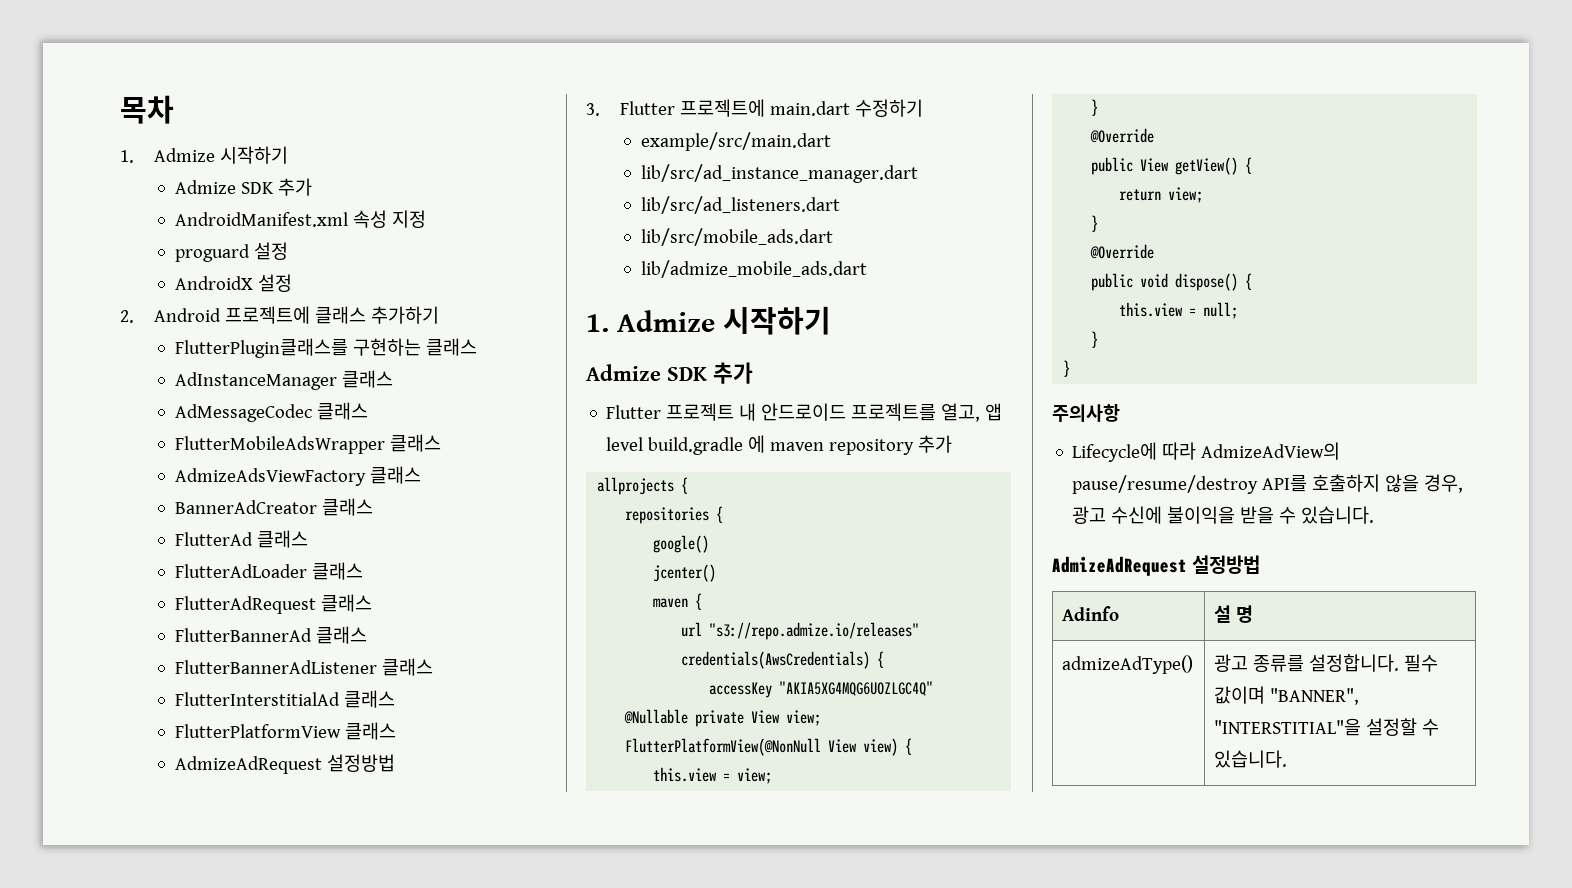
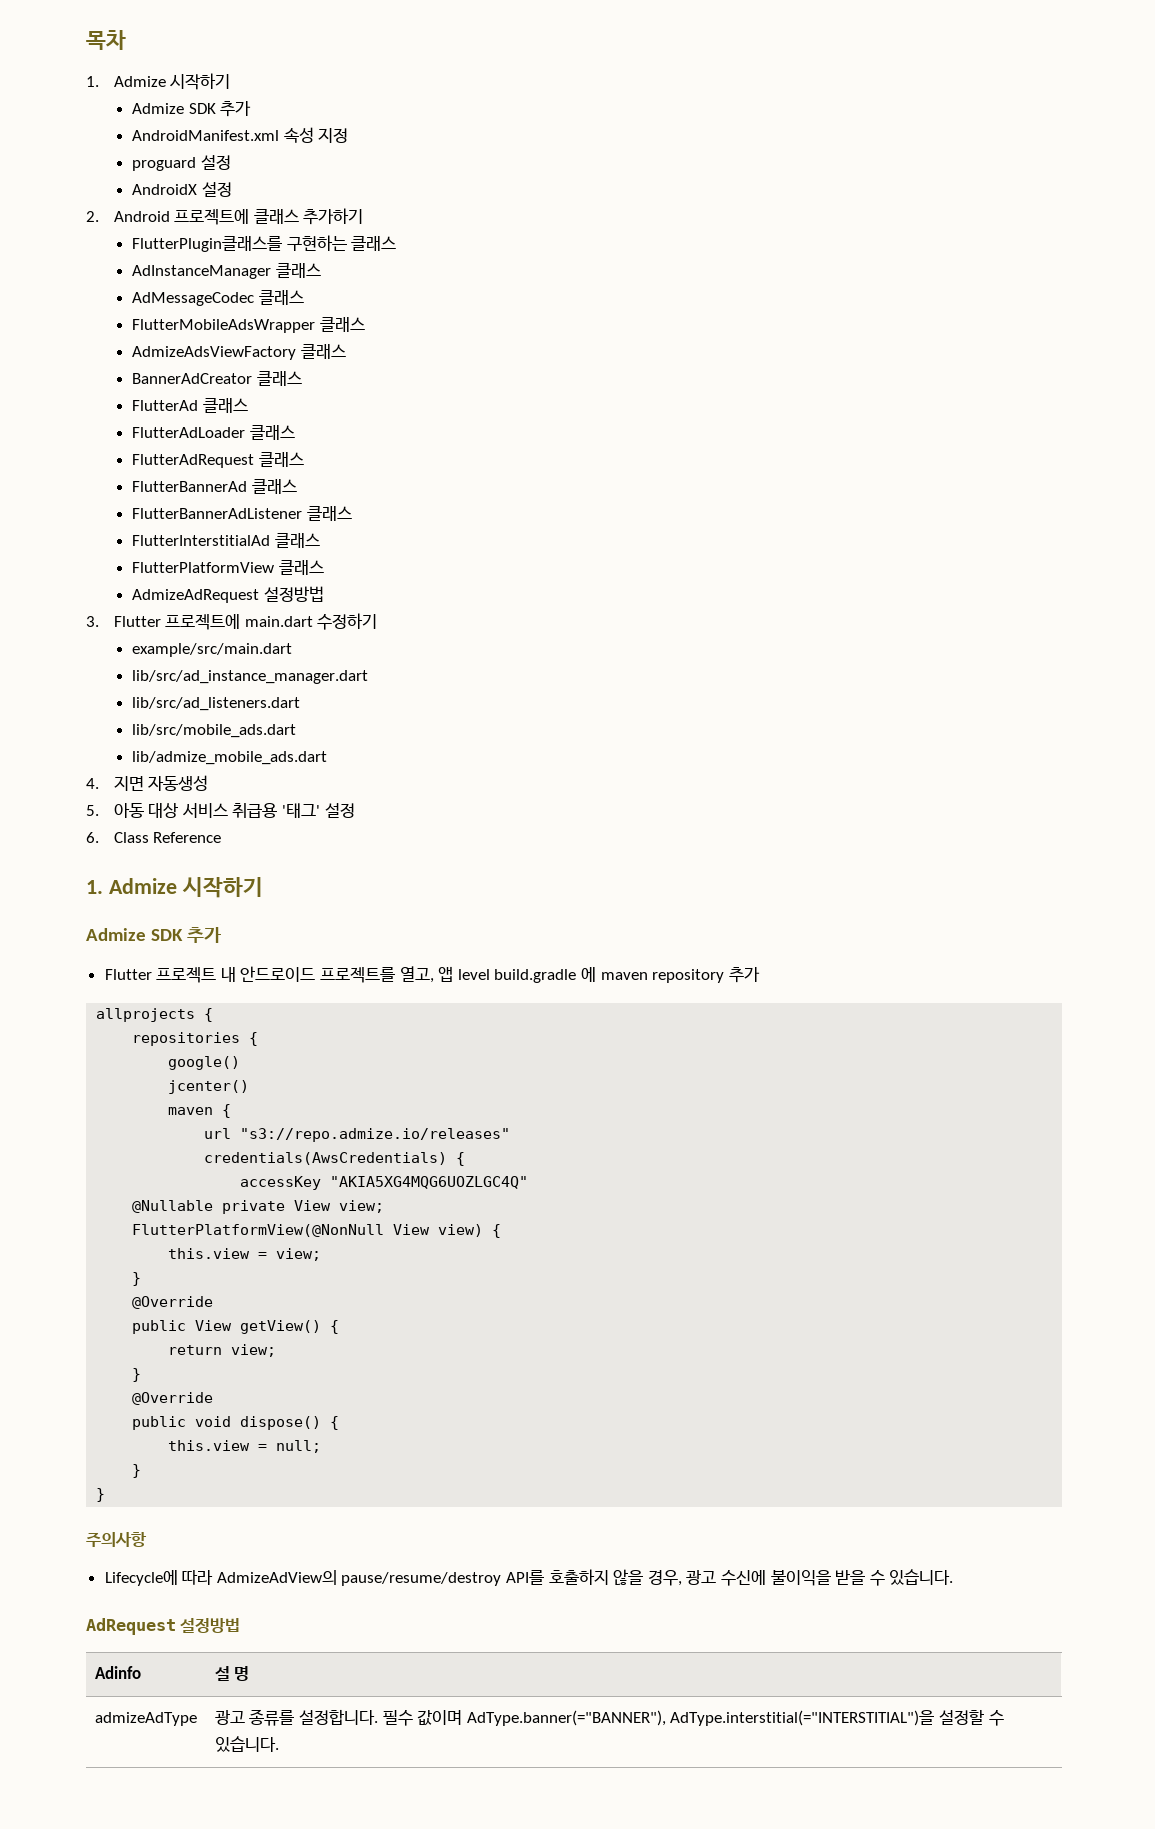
(867, 269) none -> [86,775,209,791] [86,803,355,818] [86,832,222,843] // 4. 지면 자동생성 // 5. 아동 대상 서비스 취급용 '태그' 설정 // 6. Class Reference
[1052,556,1187,576] AdmizeAdRequest -> [86,1618,176,1635] AdRequest
[1062,655,1194,674] admizeAdType() -> [94,1712,197,1726] admizeAdType
[1270,688,1360,705] [1214,718,1362,736] "BANNER", "INTERSTITIAL"을 -> [466,1710,935,1726] AdType.banner(="BANNER"), AdType.interstitial(="INTERSTITIAL")을

